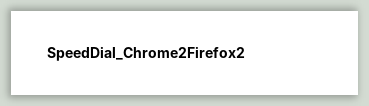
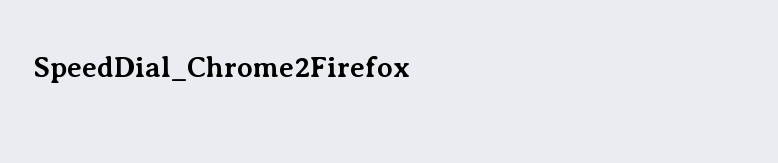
[47,46,245,61] SpeedDial_Chrome2Firefox2 -> [34,56,410,83] SpeedDial_Chrome2Firefox

